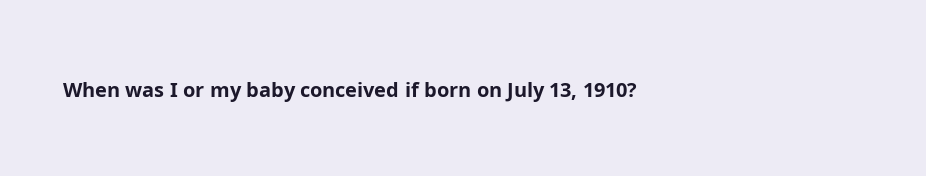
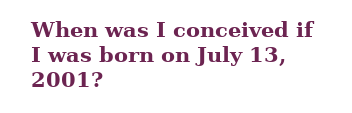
[183,82,420,102] or my baby conceived if -> [173,21,315,37] [31,47,92,62] conceived if I was
[582,83,637,97] 1910? -> [31,72,103,87] 2001?

